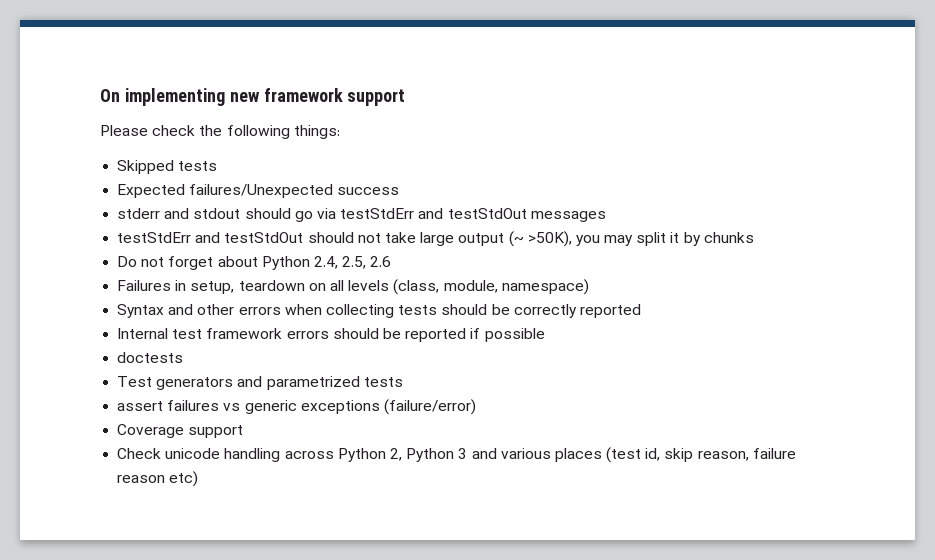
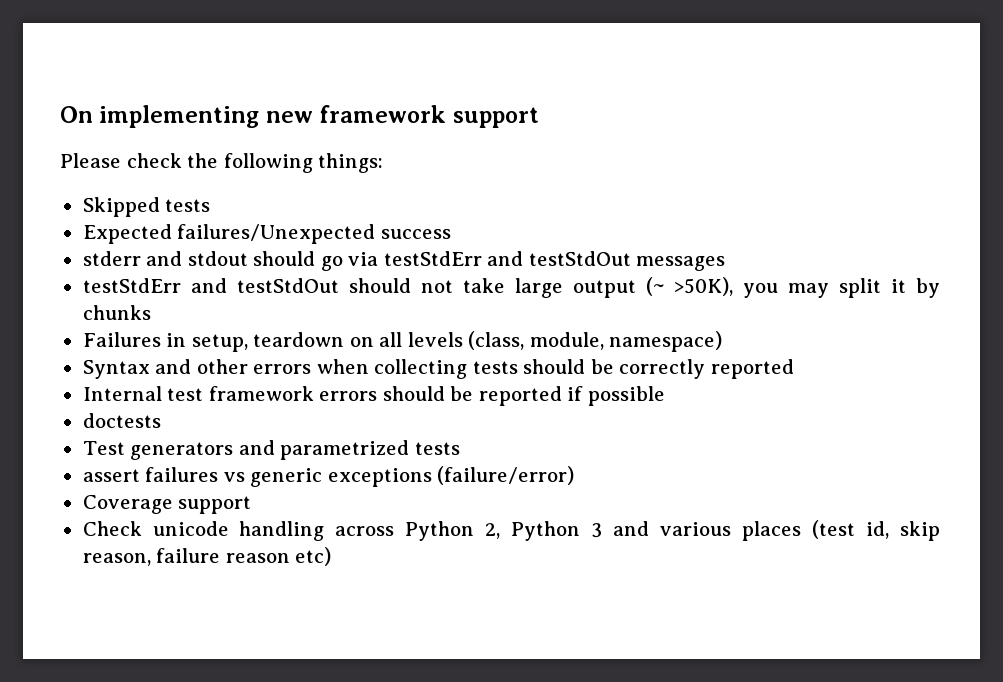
[117,256,392,270] // Do not forget about Python 2.4, 2.5, 2.6 -> (151, 312) none

